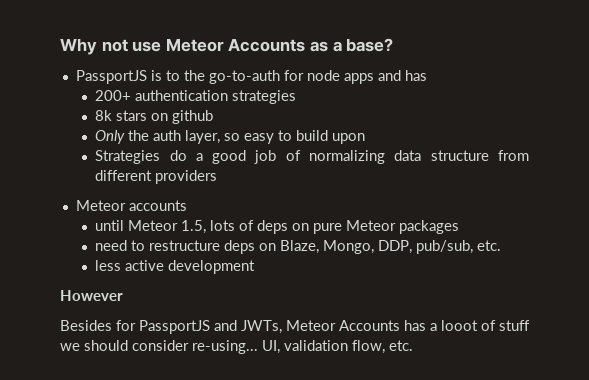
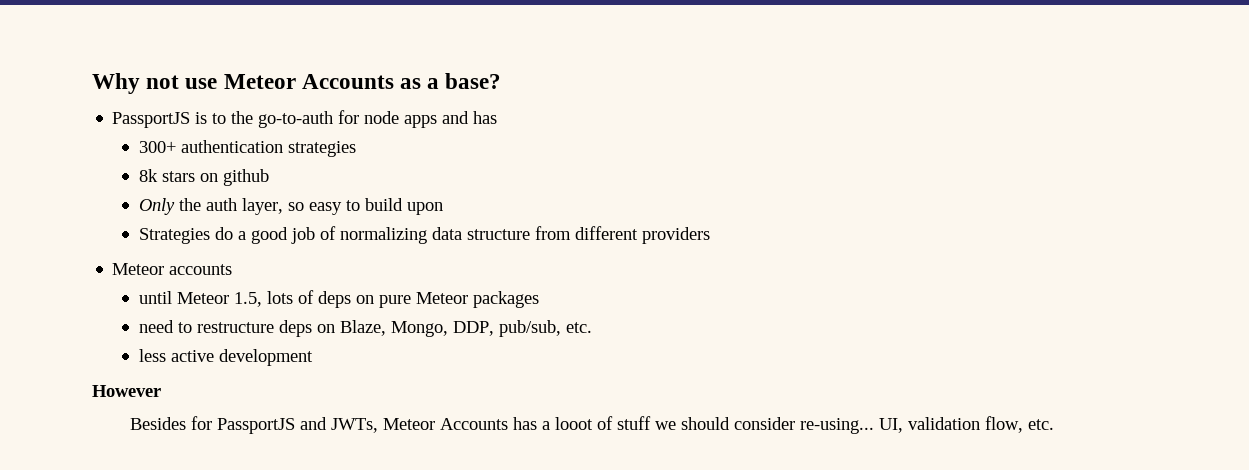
[95,90,132,101] 200+ -> [138,141,176,153] 300+

